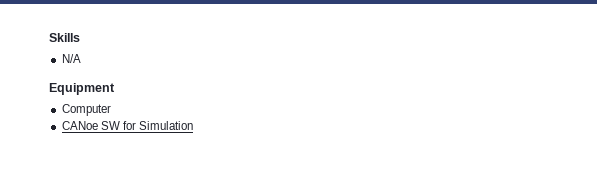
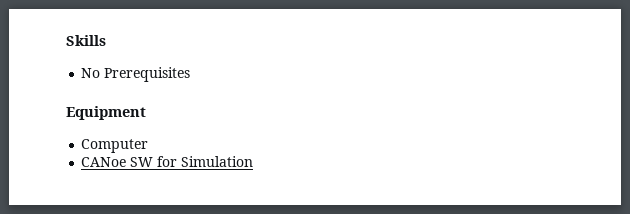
[61,54,81,63] N/A -> [81,67,191,82] No Prerequisites

